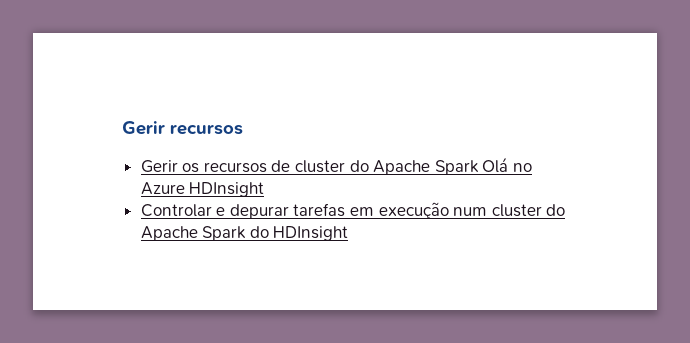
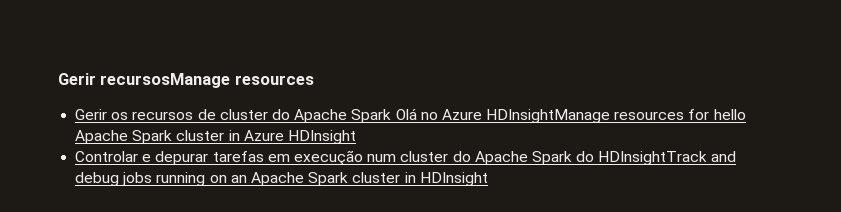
[122,121,243,135] Gerir recursos -> [58,73,314,88] Gerir recursosManage resources
(185, 188) none -> [486,109,746,123] [75,130,284,144] HDInsightManage resources for hello Apache Spark cluster in Azure
(269, 232) none -> [598,151,737,165] [75,172,416,186] HDInsightTrack and debug jobs running on an Apache Spark cluster in

